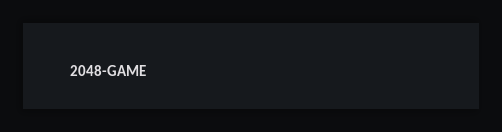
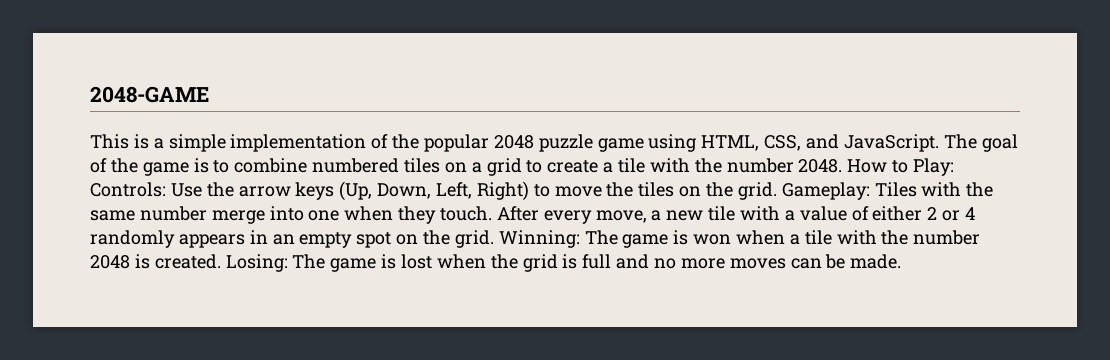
(146, 70) none -> [90,134,1018,152] [90,158,955,176] [90,181,994,201] [90,206,976,224] [90,230,981,248] [90,254,902,272] // This is a simple implementation of the popular 2048 puzzle game using HTML, CSS, and JavaScript. The goal of the game is to combine numbered tiles on a grid to create a tile with the number 2048. How to Play: Controls: Use the arrow keys (Up, Down, Left, Right) to move the tiles on the grid. Gameplay: Tiles with the same number merge into one when they touch. After every move, a new tile with a value of either 2 or 4 randomly appears in an empty spot on the grid. Winning: The game is won when a tile with the number 2048 is created. Losing: The game is lost when the grid is full and no more moves can be made.

